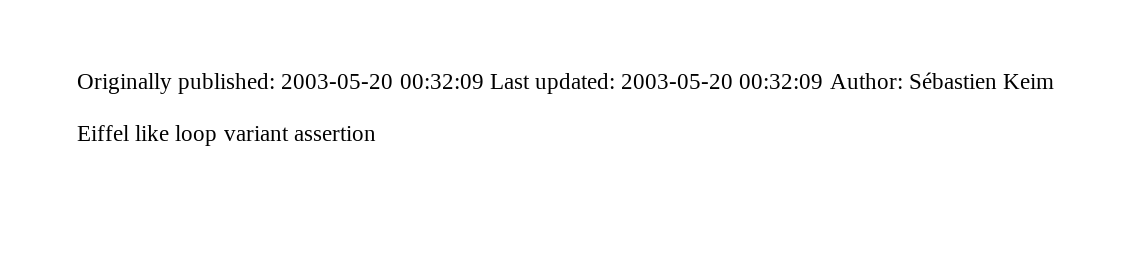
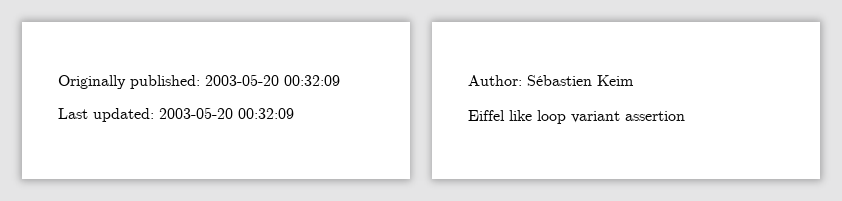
(484, 81) none -> (340, 80) //
(824, 81) none -> (294, 113) //

